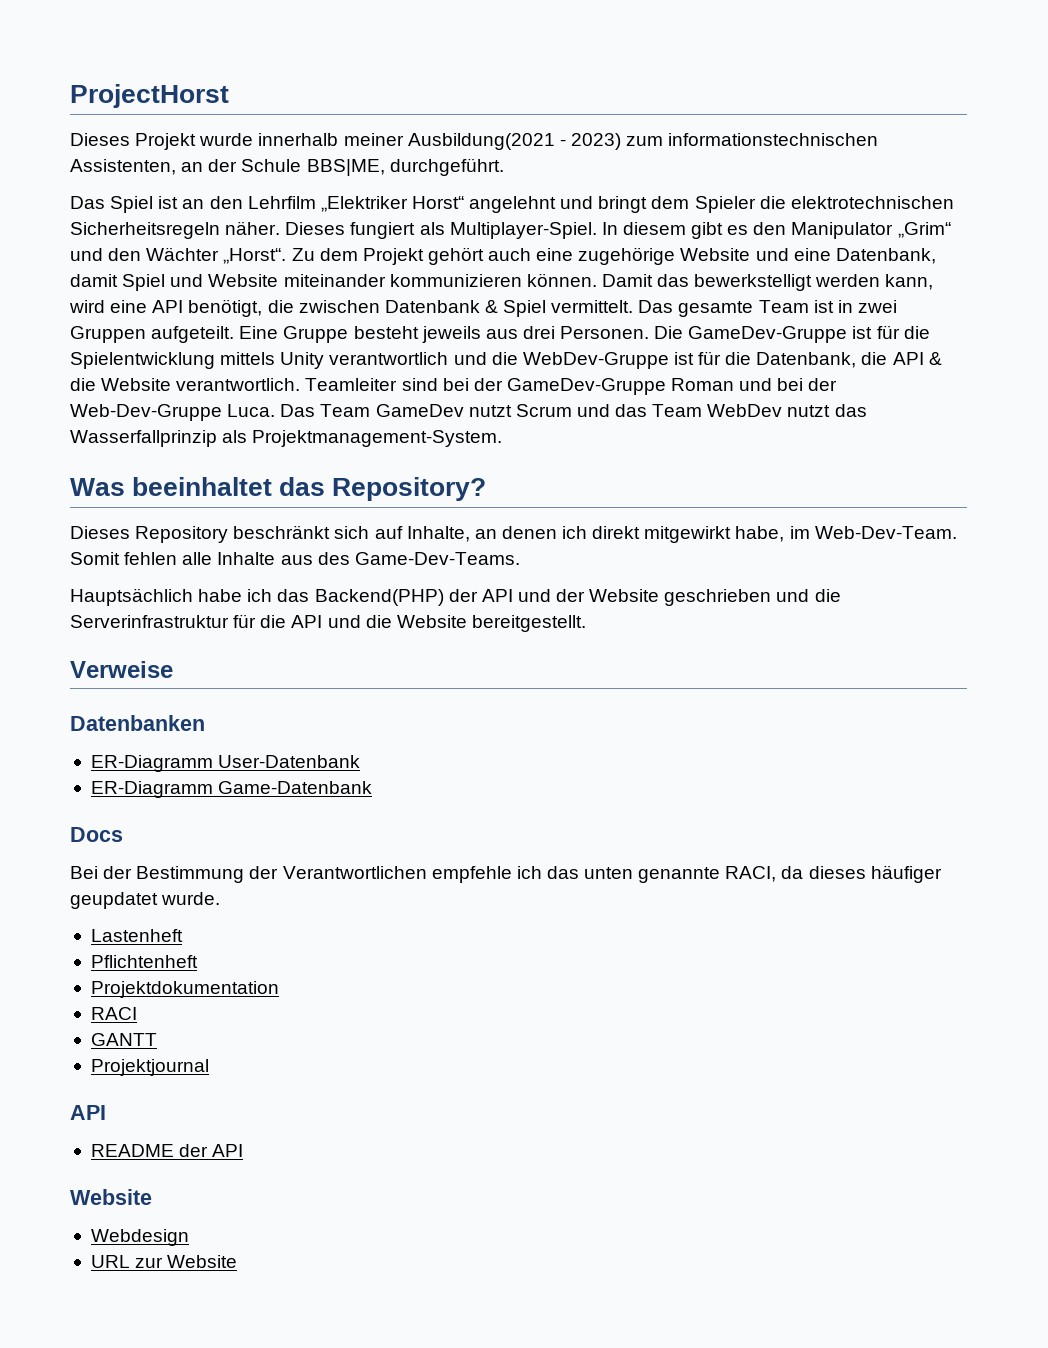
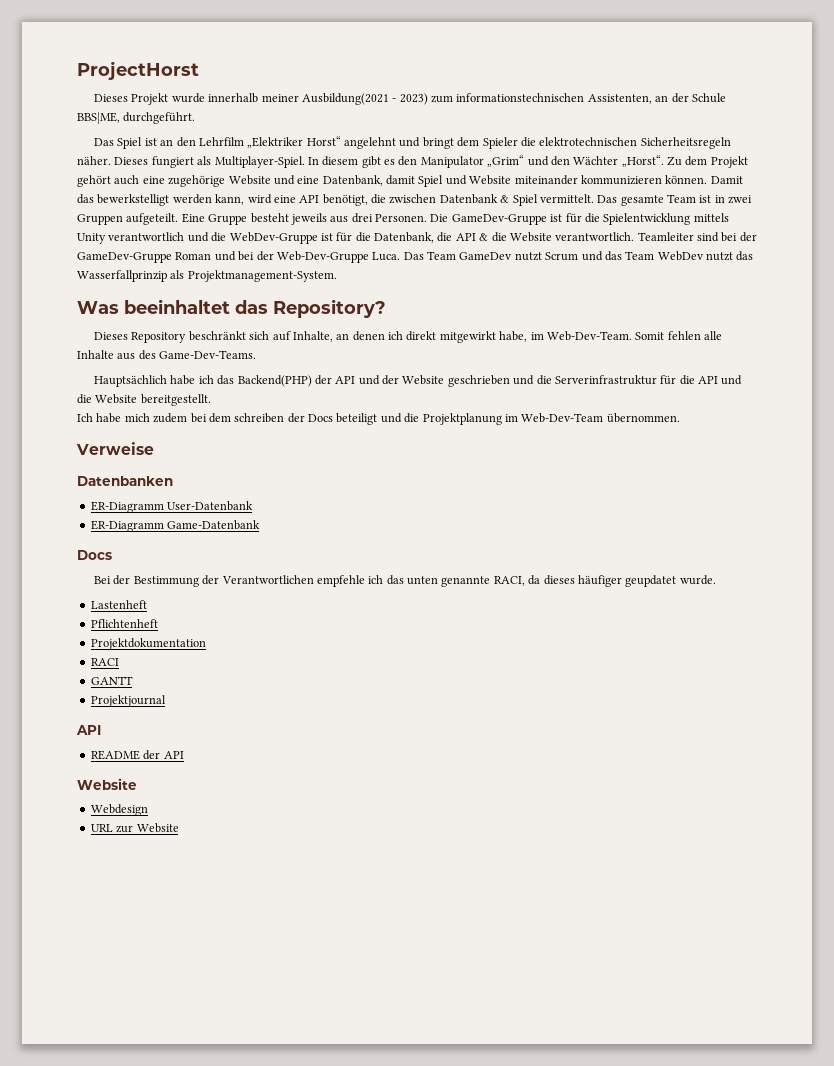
(586, 623) none -> [77,413,680,425] // Ich habe mich zudem bei dem schreiben der Docs beteiligt und die Projektplanung im Web-Dev-Team übernommen.

